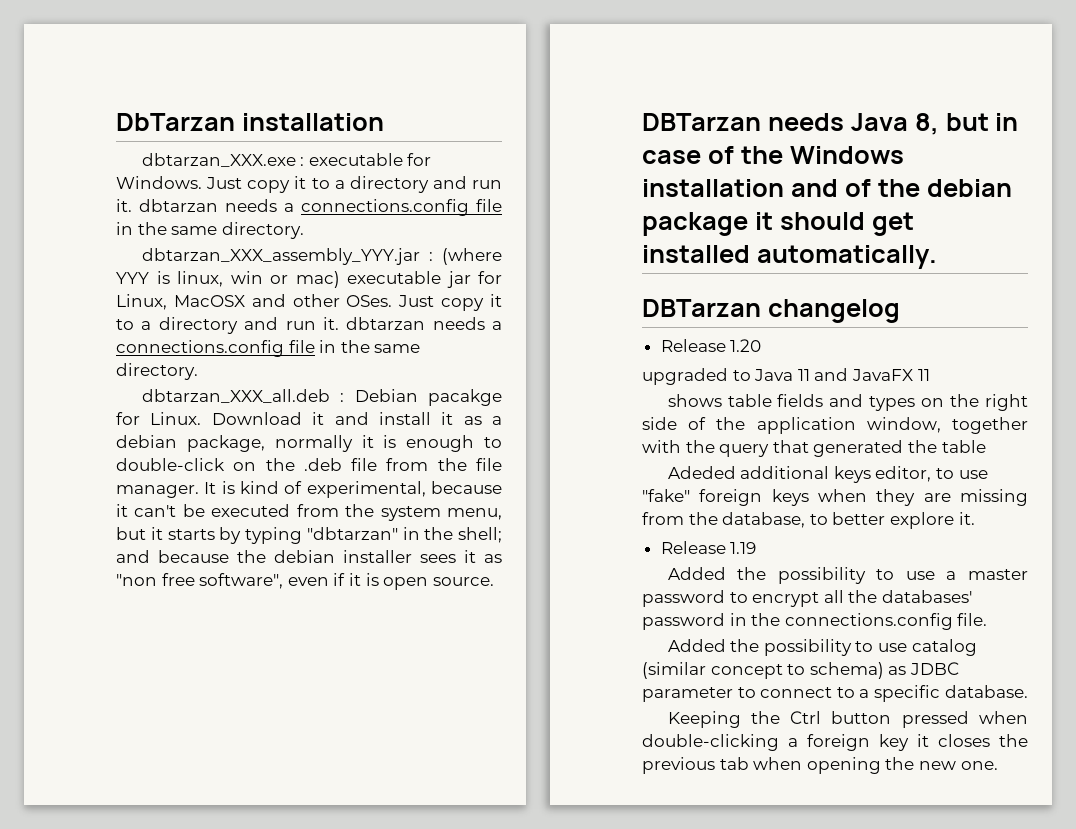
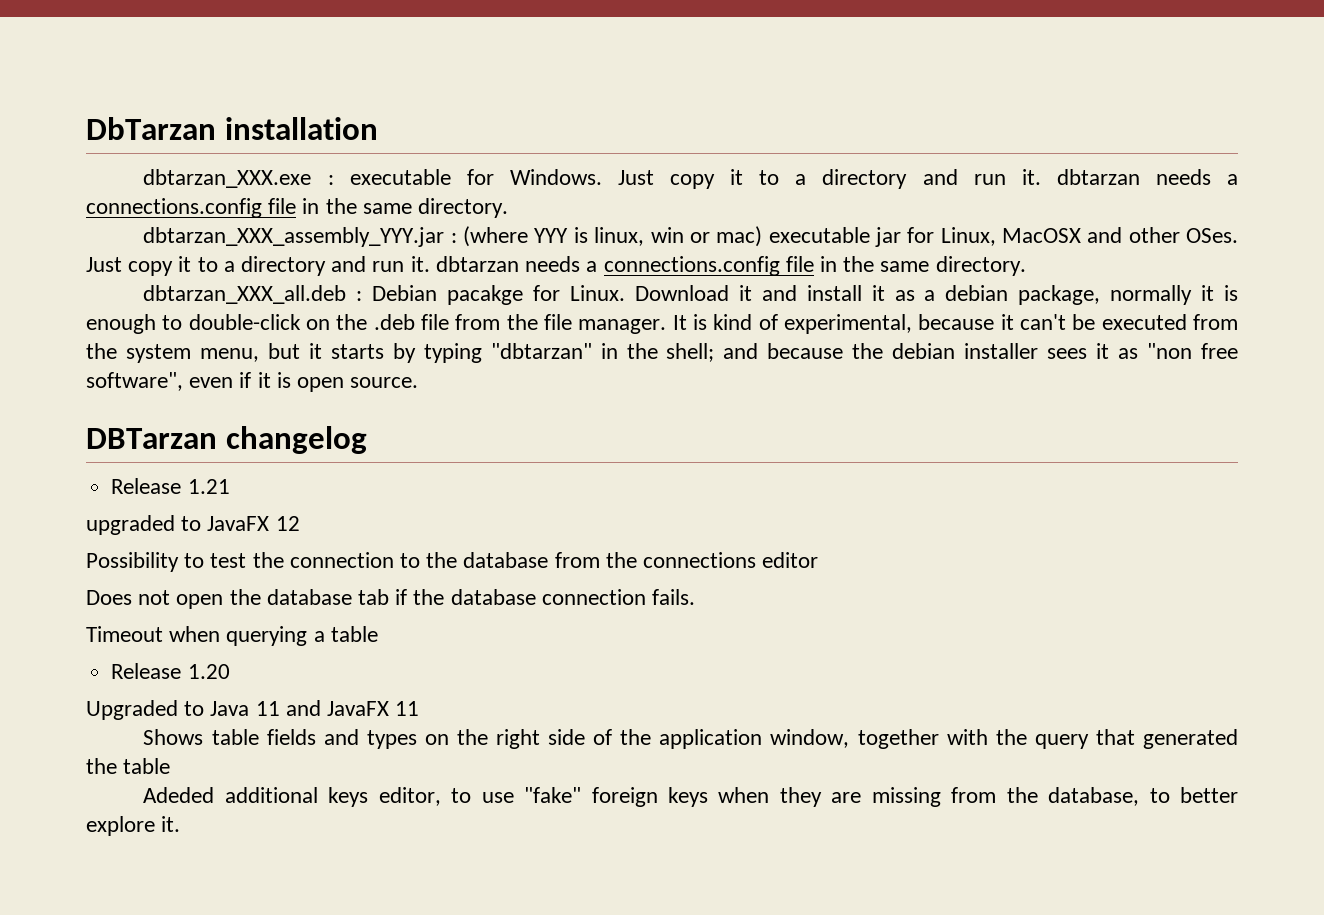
[767,113,1019,135] [642,146,904,164] [642,179,1012,197] [642,212,914,236] [642,245,937,269] [642,299,900,323] needs Java 8, but in case of the Windows installation and of the debian package it should get installed automatically. // DBTarzan changelog -> [225,426,367,454] [111,478,230,494] [86,515,300,535] [86,552,819,572] [86,589,696,609] [86,626,378,646] changelog // Release 1.21 // upgraded to JavaFX 12 // Possibility to test the connection to the database from the connections editor // Does not open the database tab if the database connection fails. // Timeout when querying a table
[642,368,728,385] upgraded -> [86,700,178,720] Upgraded
[667,394,722,407] shows -> [143,729,204,745] Shows
[660,541,757,554] [667,567,1028,584] [642,590,972,607] [642,613,988,630] [667,639,977,656] [642,662,959,679] [642,685,1028,702] [667,711,1028,728] [642,734,1028,751] [642,757,998,774] // Release 1.19 // Added the possibility to use a master password to encrypt all the databases' password in the connections.config file. // Added the possibility to use catalog (similar concept to schema) as JDBC parameter to connect to a specific database. // Keeping the Ctrl button pressed when double-clicking a foreign key it closes the previous tab when opening the new one. -> (181, 824) none

